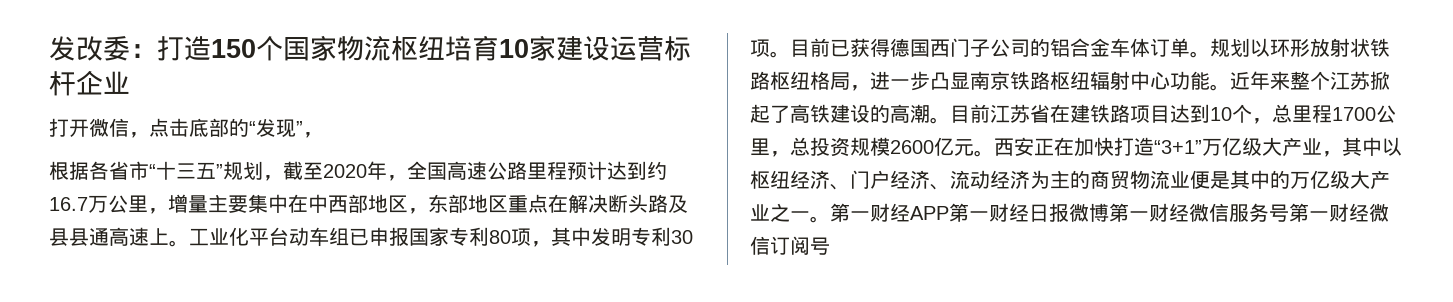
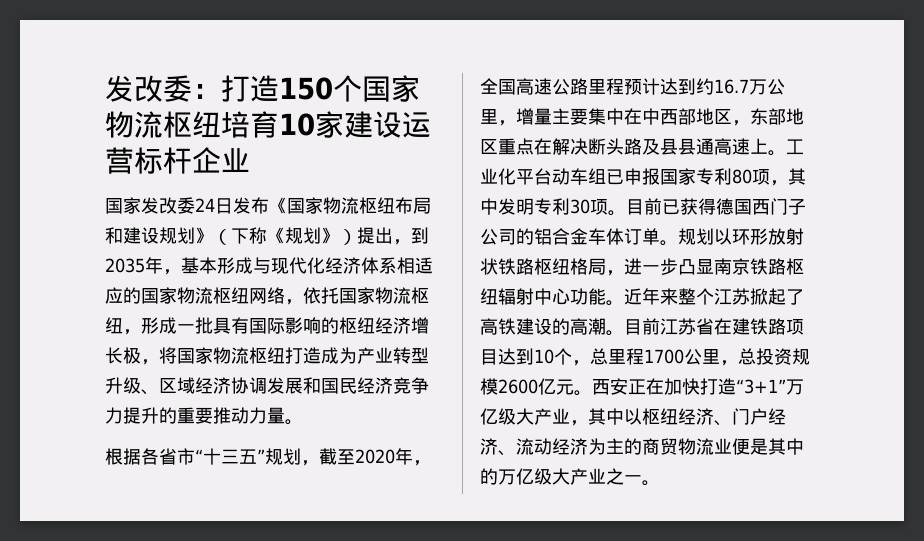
[49,118,323,138] 打开微信，点击底部的“发现”， -> [105,197,431,214] [105,227,429,245] [105,257,433,275] [105,287,429,305] [105,317,429,335] [105,347,429,365] [105,377,429,395] [105,407,303,425] 国家发改委24日发布《国家物流枢纽布局和建设规划》（下称《规划》）提出，到2035年，基本形成与现代化经济体系相适应的国家物流枢纽网络，依托国家物流枢纽，形成一批具有国际影响的枢纽经济增长极，将国家物流枢纽打造成为产业转型升级、区域经济协调发展和国民经济竞争力提升的重要推动力量。
[830,203,1389,222] [750,236,830,255] 第一财经APP第一财经日报微博第一财经微信服务号第一财经微信订阅号 -> (660, 483) none

